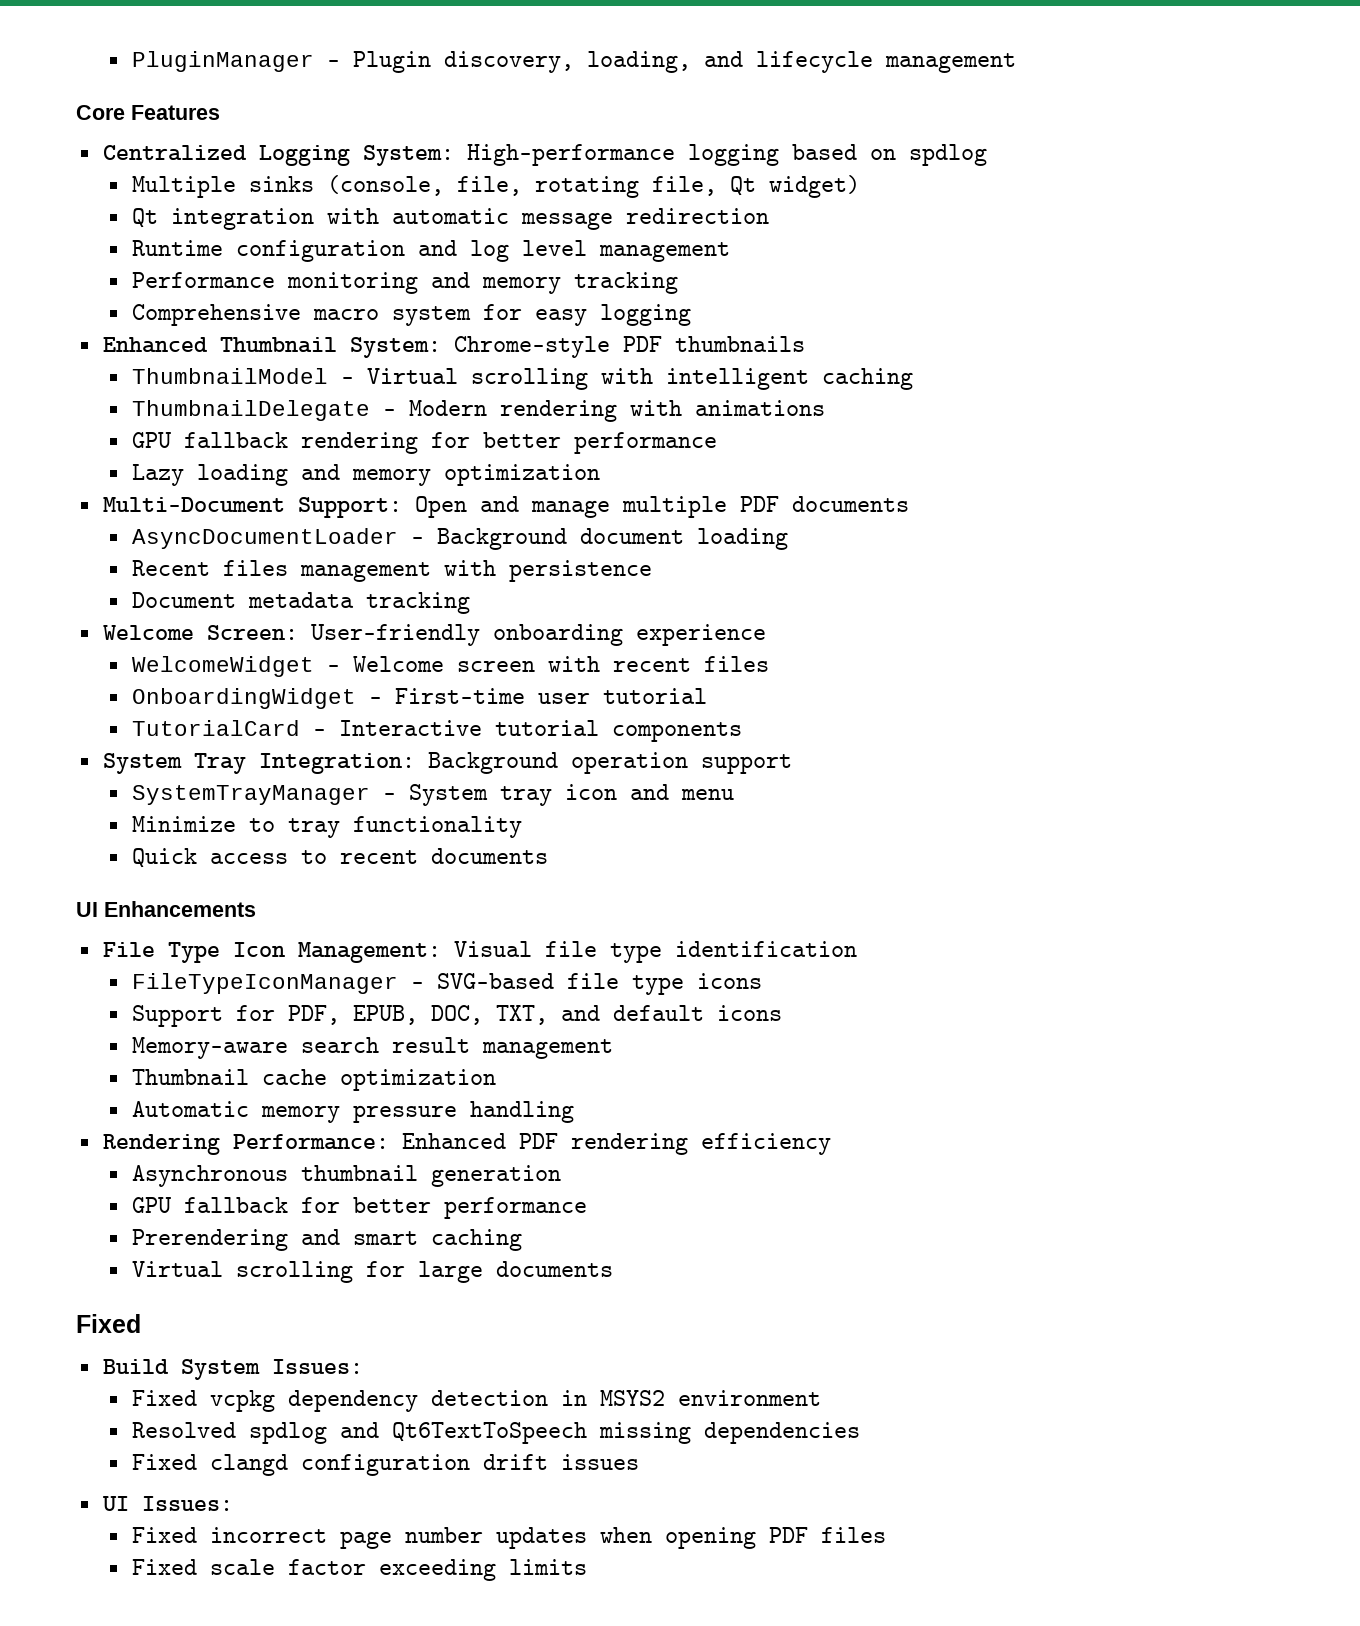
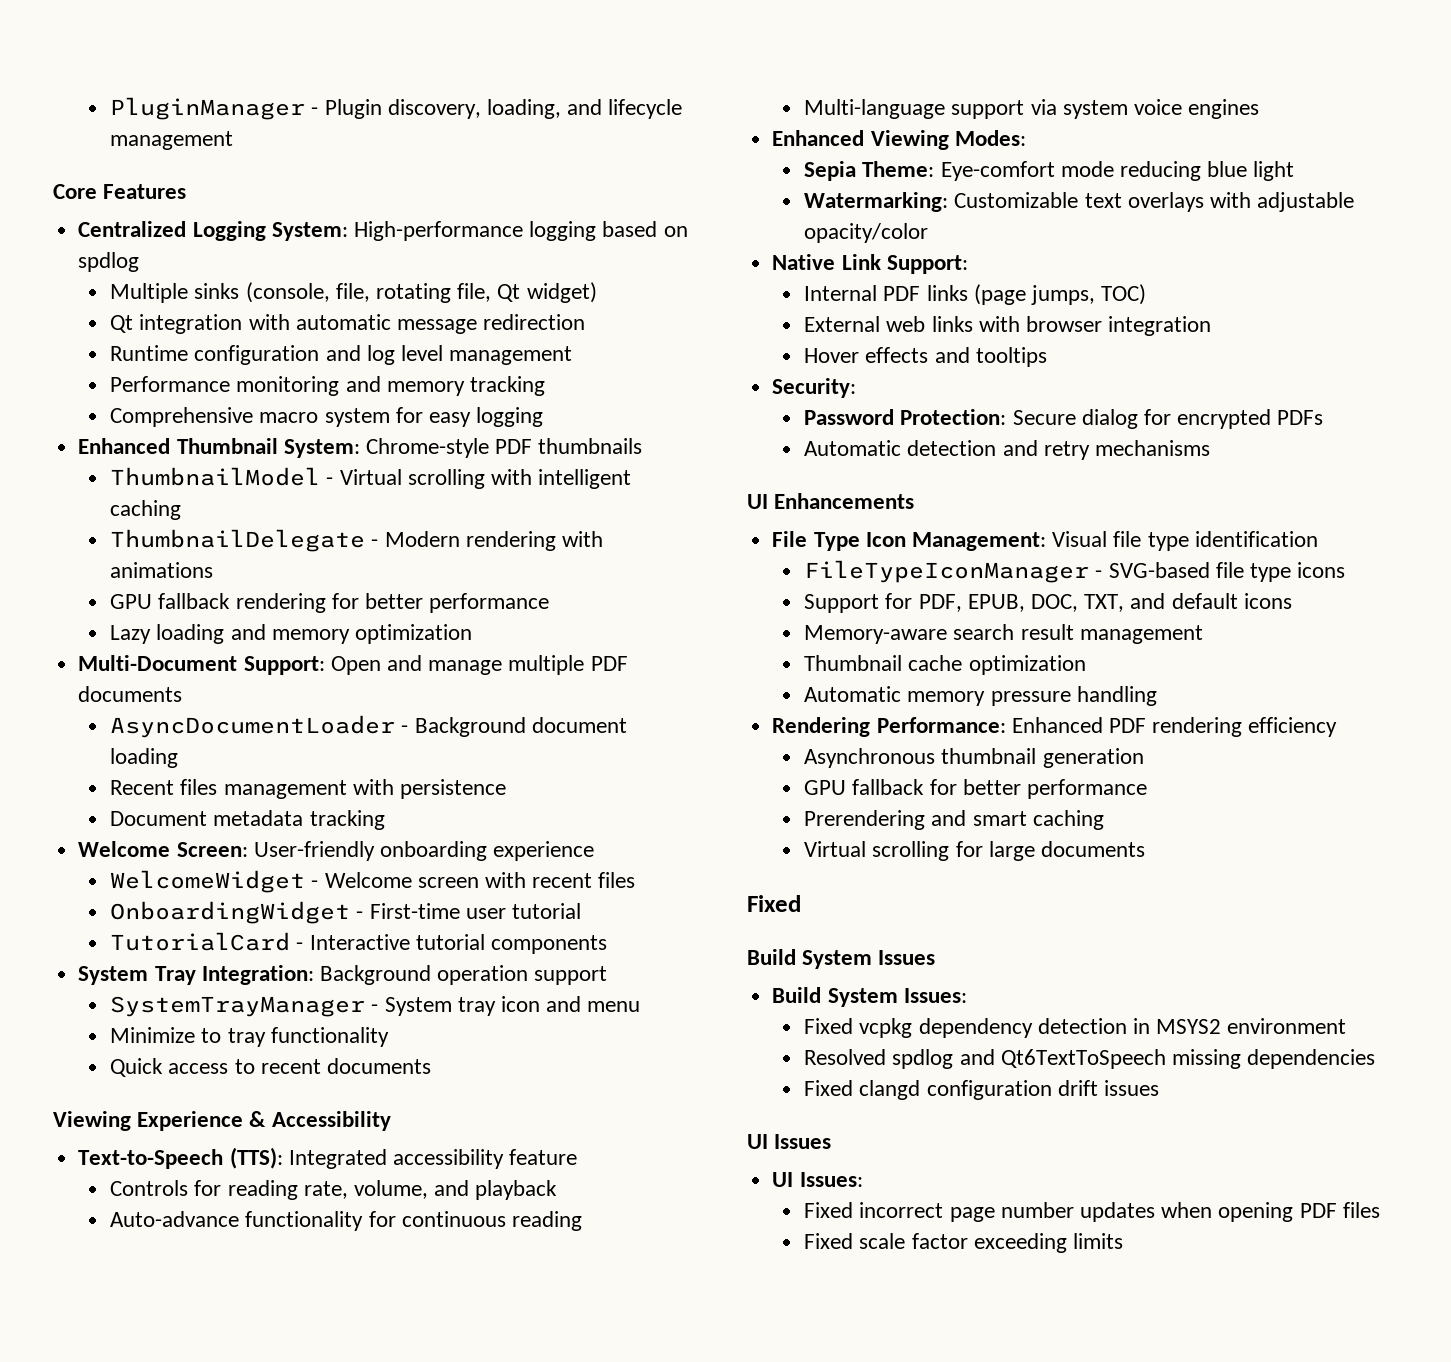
(548, 856) none -> [53,1111,391,1131] [78,1147,578,1169] [110,1180,558,1200] [110,1211,583,1231] [804,99,1260,119] [772,130,1026,150] [804,161,1295,181] [804,192,1355,212] [804,223,929,243] [772,254,968,274] [804,284,1147,305] [804,316,1212,336] [804,347,1047,367] [772,378,857,398] [804,409,1324,429] [804,440,1211,460] // Viewing Experience & Accessibility // Text-to-Speech (TTS): Integrated accessibility feature // Controls for reading rate, volume, and playback // Auto-advance functionality for continuous reading // Multi-language support via system voice engines // Enhanced Viewing Modes: // Sepia Theme: Eye-comfort mode reducing blue light // Watermarking: Customizable text overlays with adjustable opacity/color // Native Link Support: // Internal PDF links (page jumps, TOC) // External web links with browser integration // Hover effects and tooltips // Security: // Password Protection: Secure dialog for encrypted PDFs // Automatic detection and retry mechanisms
(141, 1323) none -> [747,949,936,969] // Build System Issues
(639, 1462) none -> [747,1134,832,1149] // UI Issues

